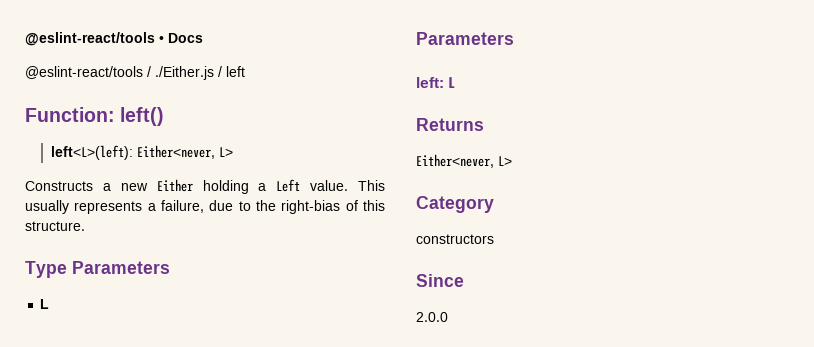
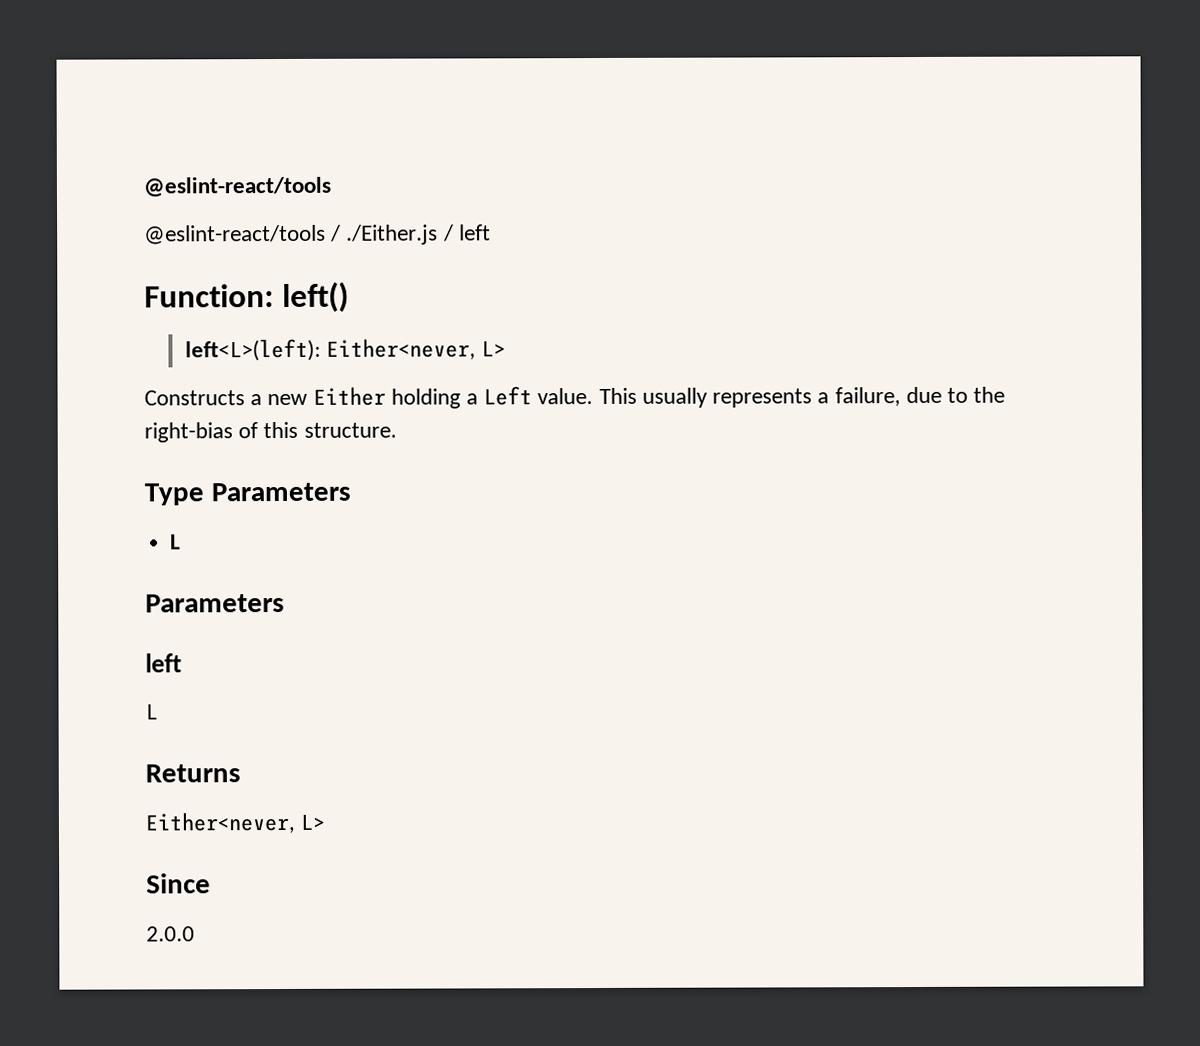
[25,32,203,46] @eslint-react/tools • Docs -> [143,176,331,198] @eslint-react/tools
[416,77,444,88] left: -> [145,653,182,673] left //
[416,196,494,213] [416,234,494,244] // Category // constructors -> (325, 821) none

